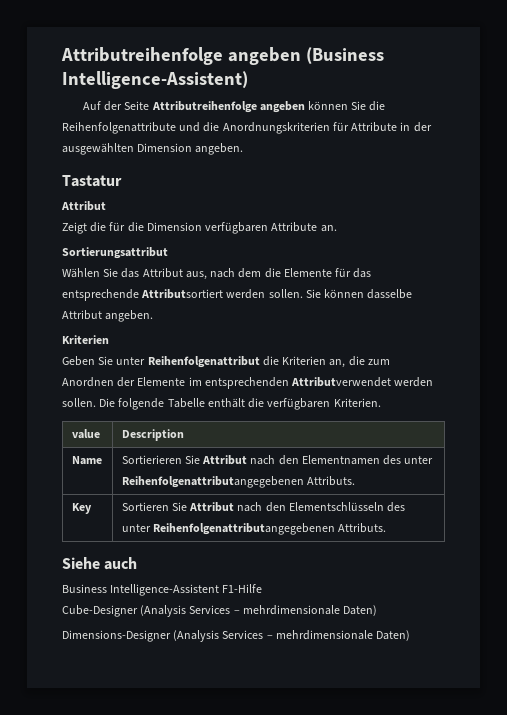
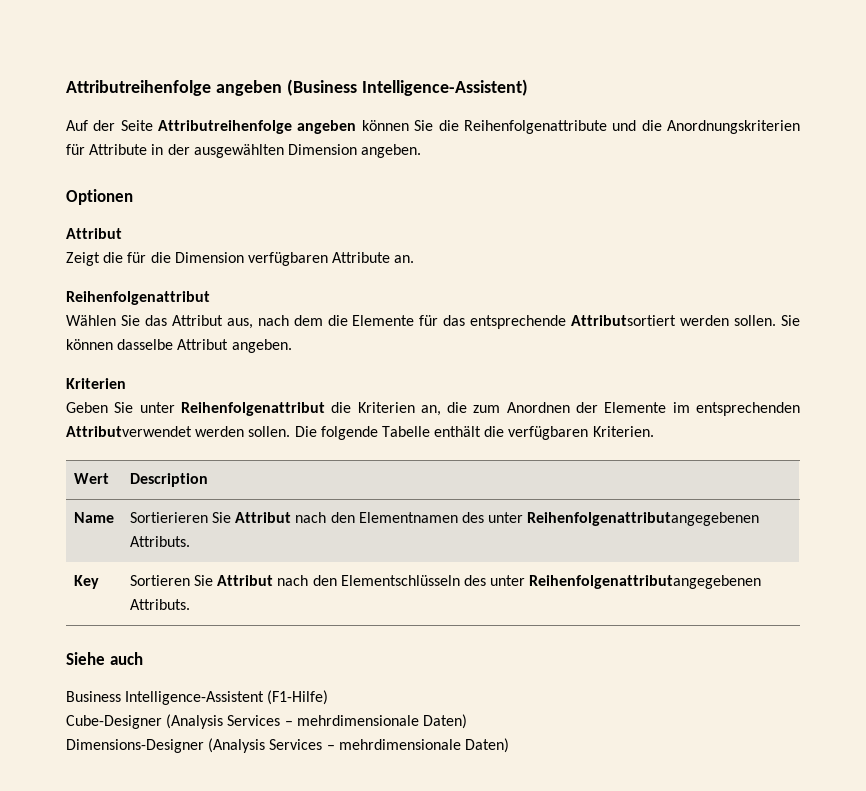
[62,175,122,187] Tastatur -> [66,189,133,205] Optionen
[62,247,168,259] Sortierungsattribut -> [66,291,210,305] Reihenfolgenattribut
[71,429,100,439] value -> [73,473,109,484] Wert
[222,584,263,593] F1-Hilfe -> [267,690,329,705] (F1-Hilfe)

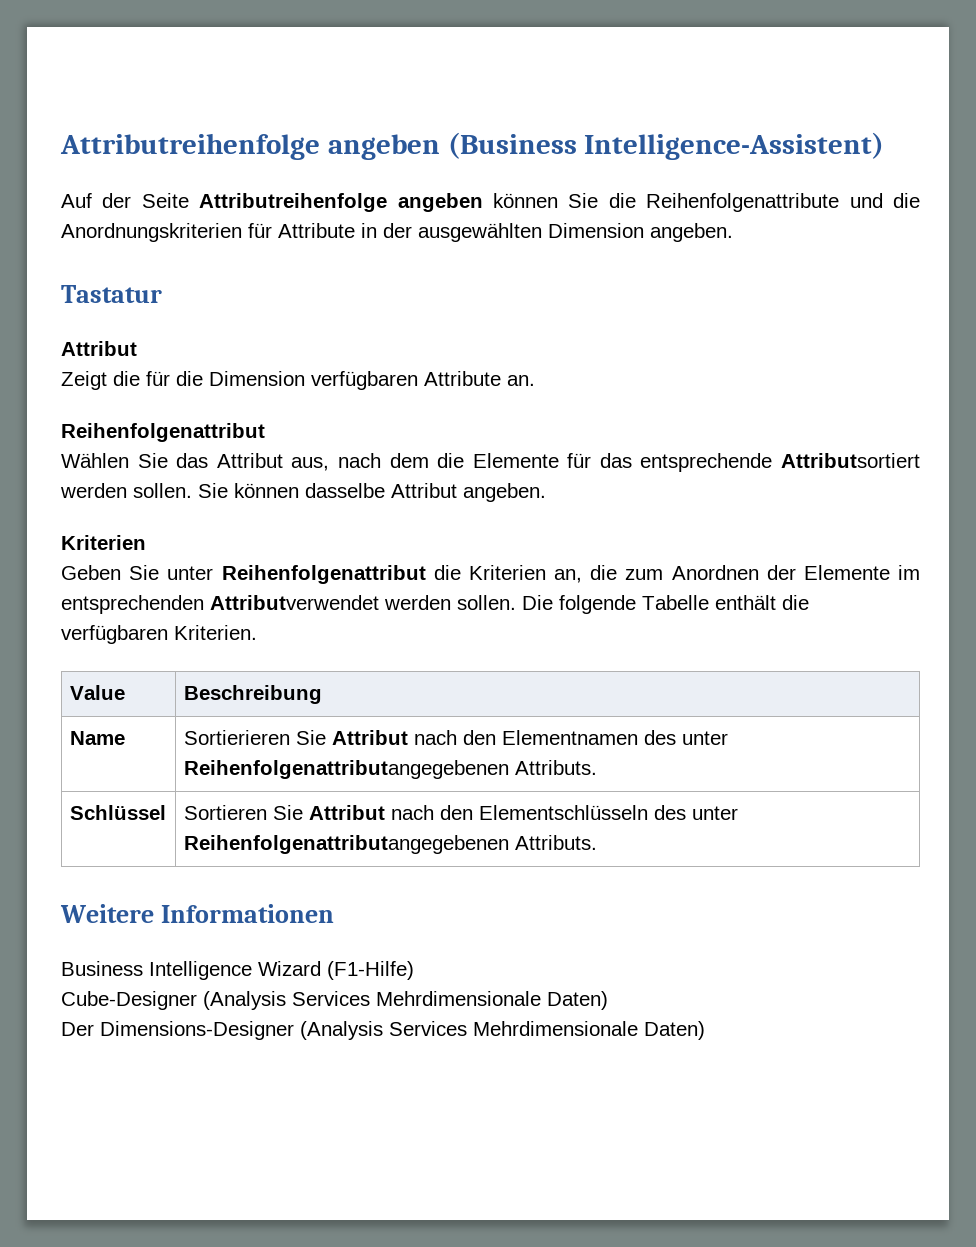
[66,189,133,205] Optionen -> [61,285,162,303] Tastatur
[73,473,109,484] [129,473,208,487] Wert | Description -> [69,685,125,700] [183,685,322,704] Value | Beschreibung
[73,575,99,589] Key -> [69,805,166,820] Schlüssel
[66,652,143,665] Siehe auch -> [60,904,335,923] Weitere Informationen
[125,691,265,705] Intelligence-Assistent -> [149,961,321,980] Intelligence Wizard
[284,715,419,726] – mehrdimensionale -> [376,991,541,1006] Mehrdimensionale
(467, 721) none -> [61,1022,94,1036] Der
[326,739,461,750] – mehrdimensionale -> [473,1021,638,1036] Mehrdimensionale

